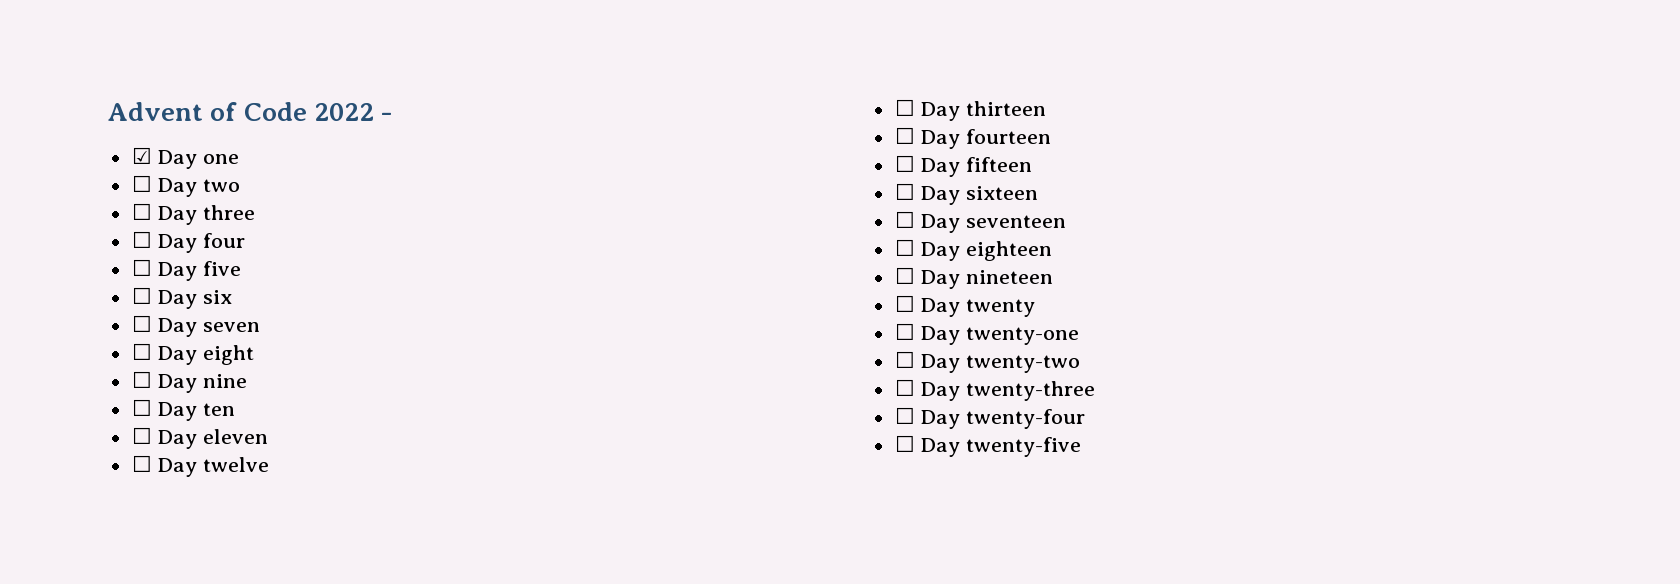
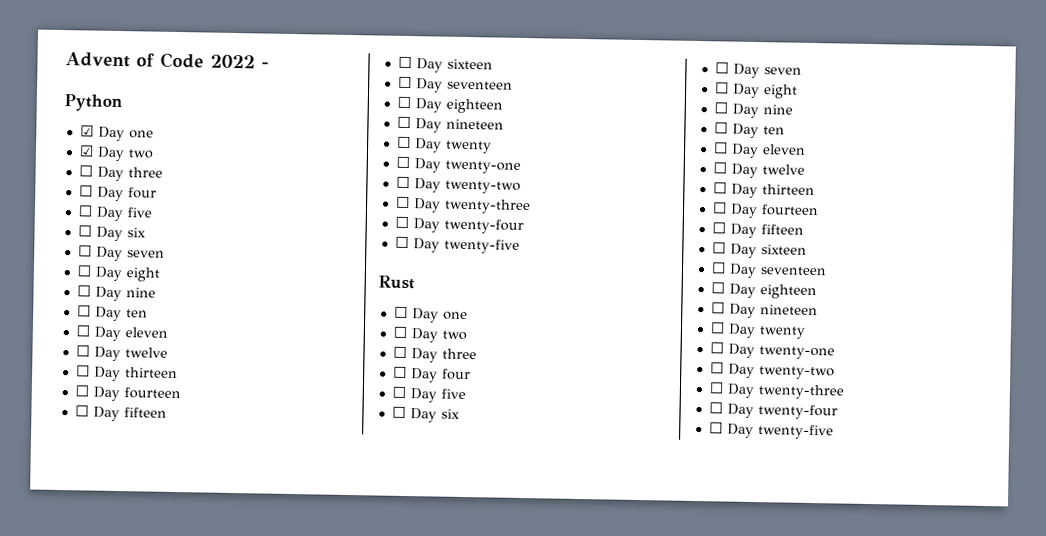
(394, 116) none -> [64,94,123,113] // Python
(240, 159) none -> [78,145,153,162] [78,165,163,182] [78,185,157,202] [77,205,152,222] [77,225,146,242] [77,245,165,262] [76,265,160,282] [76,285,156,302] [76,305,148,322] [75,325,168,342] [75,345,168,362] [75,365,178,382] [74,385,181,402] [74,405,167,422] [397,56,493,73] [397,76,513,93] [396,96,503,114] [396,116,504,133] [396,136,492,154] [395,156,521,174] [395,176,521,194] [395,196,531,215] [394,216,524,235] [394,236,520,254] [378,275,415,290] [393,306,468,323] // ☑ Day two // ☐ Day three // ☐ Day four // ☐ Day five // ☐ Day six // ☐ Day seven // ☐ Day eight // ☐ Day nine // ☐ Day ten // ☐ Day eleven // ☐ Day twelve // ☐ Day thirteen // ☐ Day fourteen // ☐ Day fifteen // ☐ Day sixteen // ☐ Day seventeen // ☐ Day eighteen // ☐ Day nineteen // ☐ Day twenty // ☐ Day twenty-one // ☐ Day twenty-two // ☐ Day twenty-three // ☐ Day twenty-four // ☐ Day twenty-five // Rust // ☐ Day one

